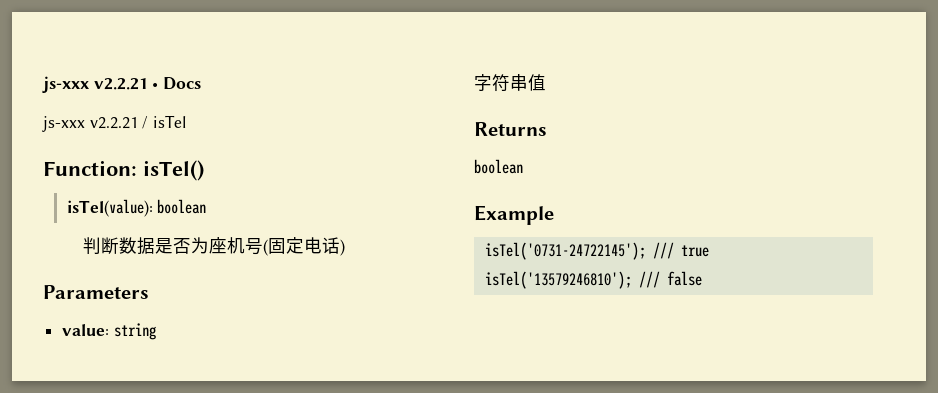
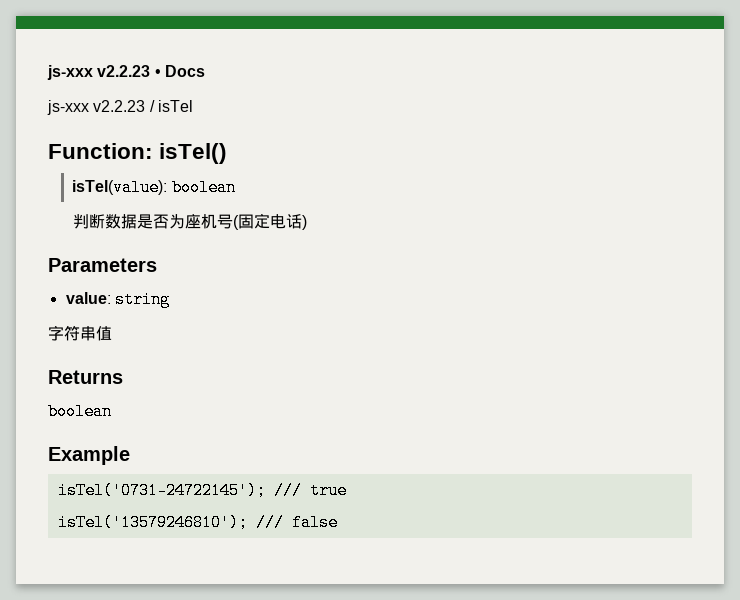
[42,76,148,93] js-xxx v2.2.21 -> [47,65,151,80] js-xxx v2.2.23
[89,117,138,129] v2.2.21 -> [93,100,146,112] v2.2.23

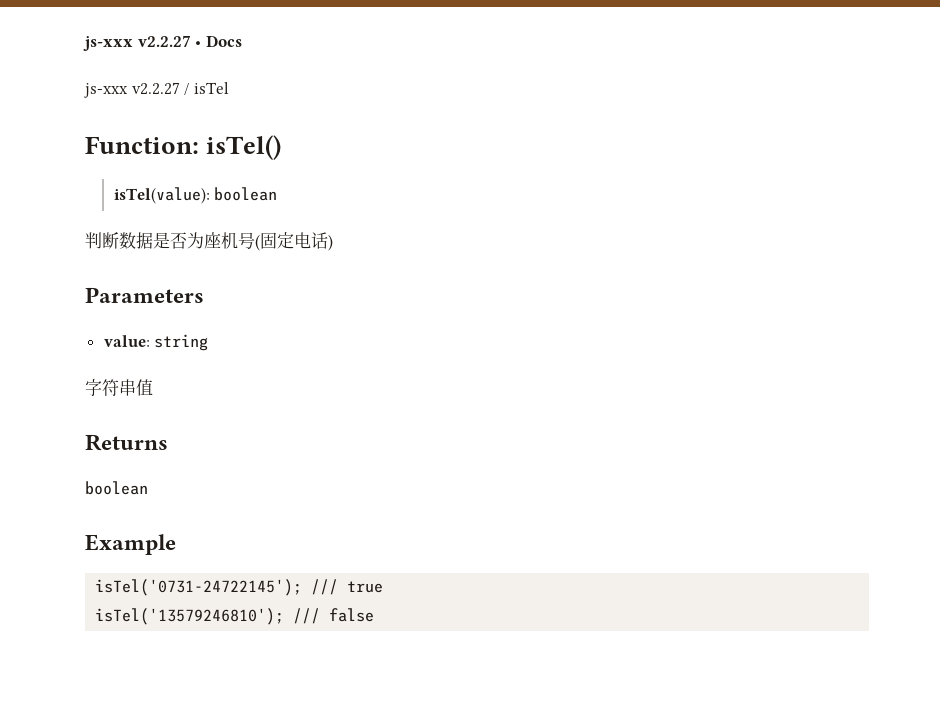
[47,65,151,80] js-xxx v2.2.23 -> [83,35,191,51] js-xxx v2.2.27
[93,100,146,112] v2.2.23 -> [131,82,180,95] v2.2.27

